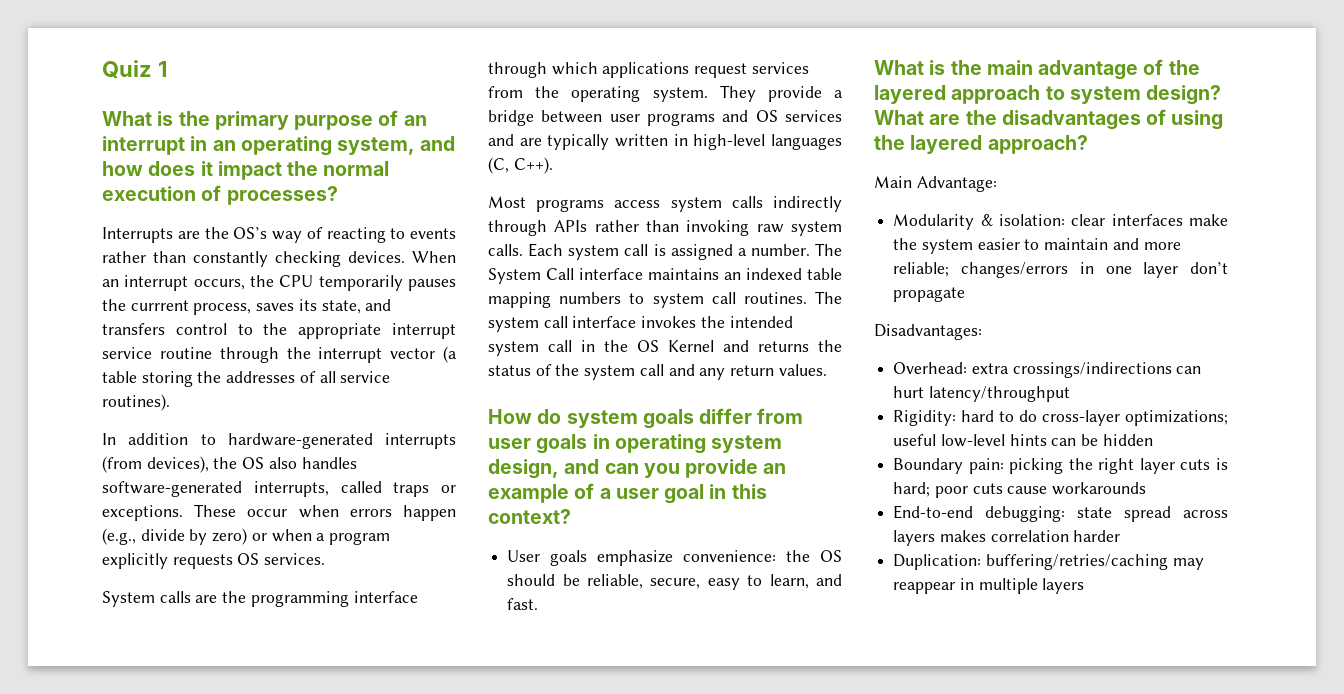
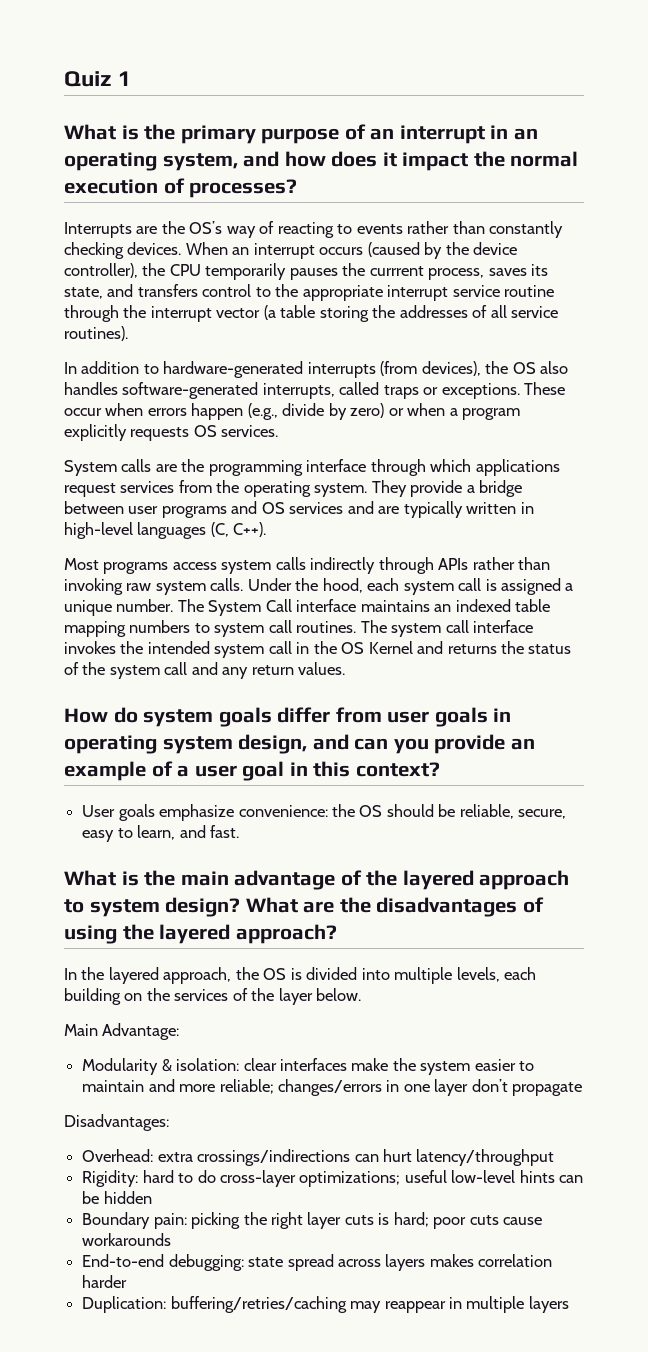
[193,279,245,290] occurs, -> [319,242,518,259] [64,263,138,278] occurs (caused by the device controller),
[528,243,564,257] Each -> [247,578,400,593] Under the hood, each
(747, 252) none -> [64,600,112,616] unique
(1088, 144) none -> [64,967,537,984] [64,988,362,1005] // In the layered approach, the OS is divided into multiple levels, each building on the services of the layer below.

